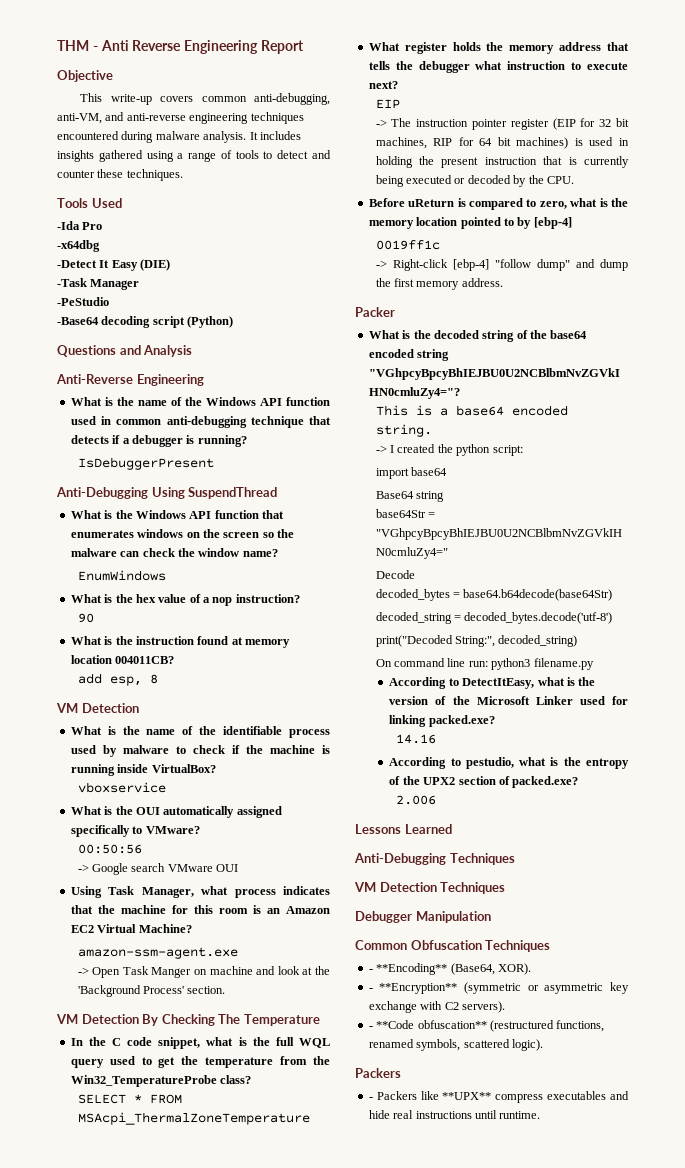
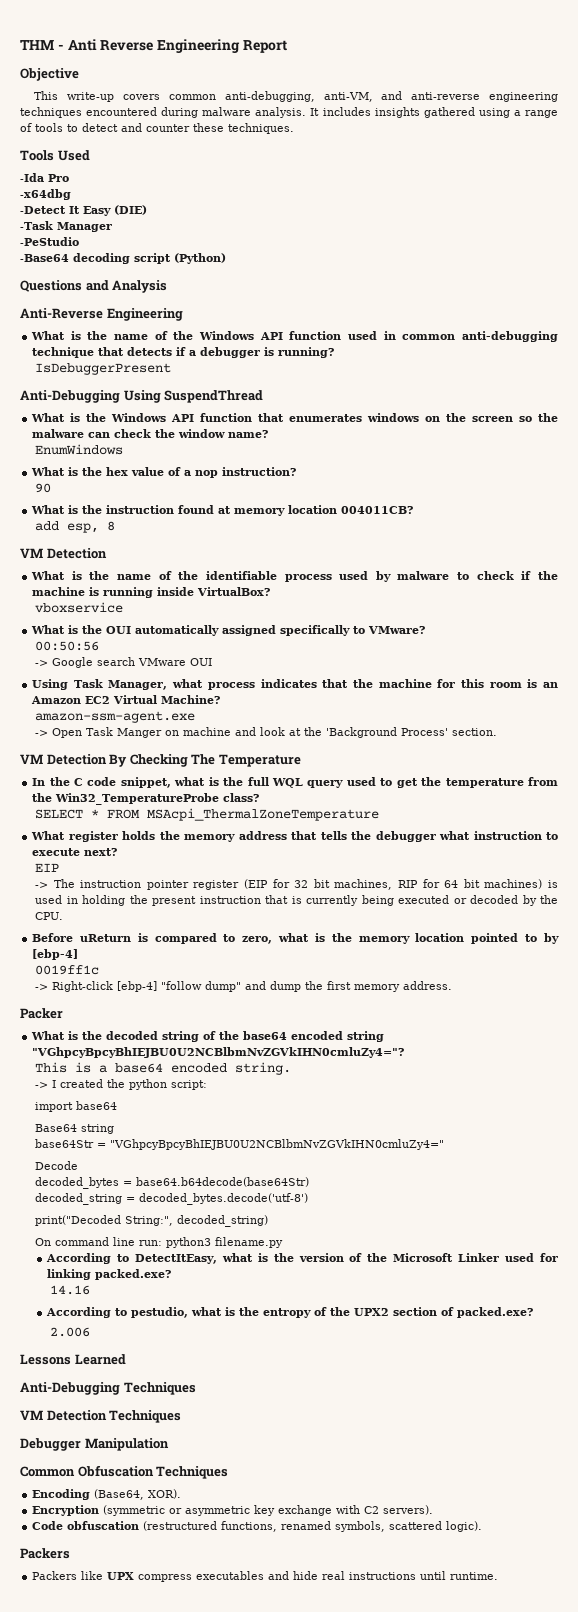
[368,963,448,975] - **Encoding** -> [32,1489,91,1500] Encoding
[368,983,458,994] - **Encryption** -> [32,1505,100,1516] Encryption
[368,1020,487,1029] - **Code obfuscation** -> [32,1521,140,1530] Code obfuscation
[368,1097,373,1100] - -> (70, 1553) none
[442,1092,492,1100] **UPX** -> [107,1572,135,1580] UPX

